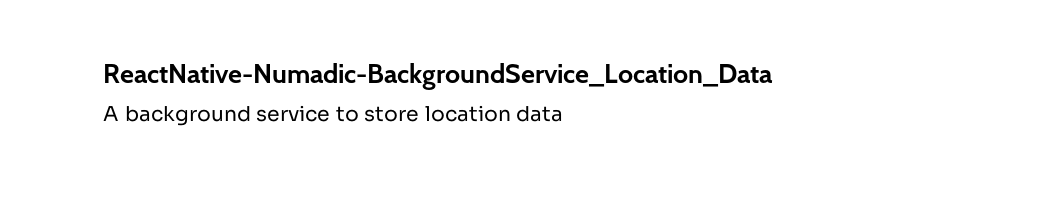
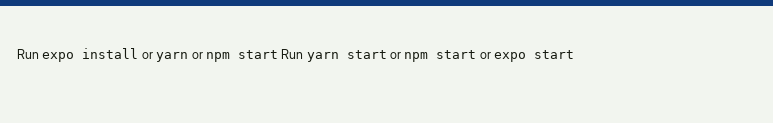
[103,63,773,90] [103,105,564,126] ReactNative-Numadic-BackgroundService_Location_Data // A background service to store location data -> [17,48,575,62] Run expo install or yarn or npm start Run yarn start or npm start or expo start

